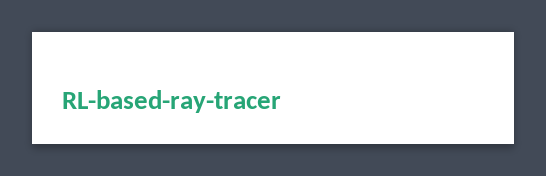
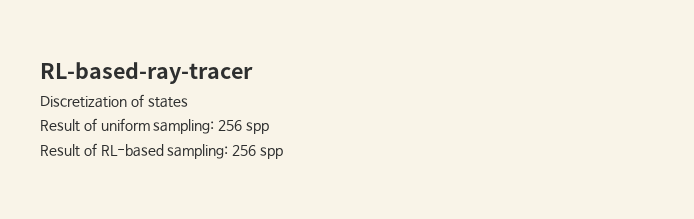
(281, 101) none -> [40,94,188,108] [40,118,269,134] [40,143,283,159] // Discretization of states // Result of uniform sampling: 256 spp // Result of RL-based sampling: 256 spp

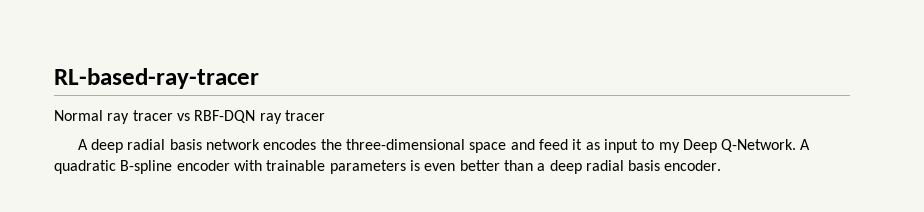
[40,94,188,108] [40,118,269,134] [40,143,283,159] Discretization of states // Result of uniform sampling: 256 spp // Result of RL-based sampling: 256 spp -> [54,110,325,124] [77,139,811,153] [54,160,722,174] Normal ray tracer vs RBF-DQN ray tracer // A deep radial basis network encodes the three-dimensional space and feed it as input to my Deep Q-Network. A quadratic B-spline encoder with trainable parameters is even better than a deep radial basis encoder.

